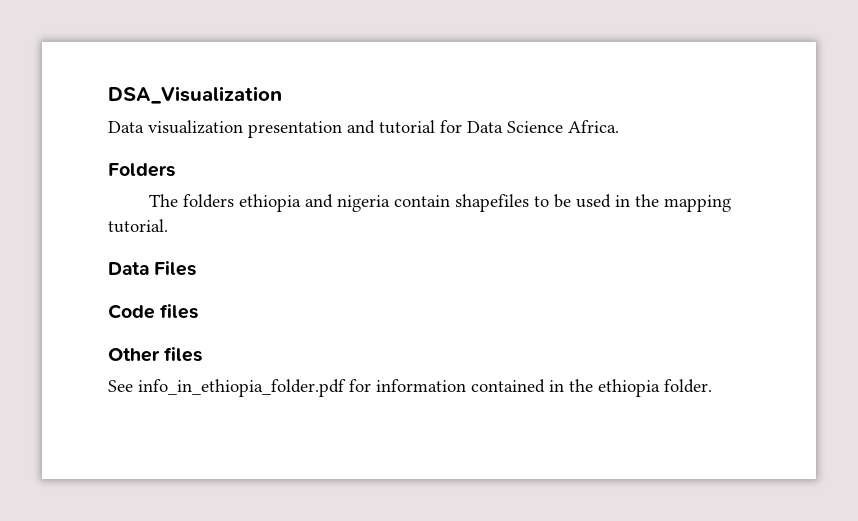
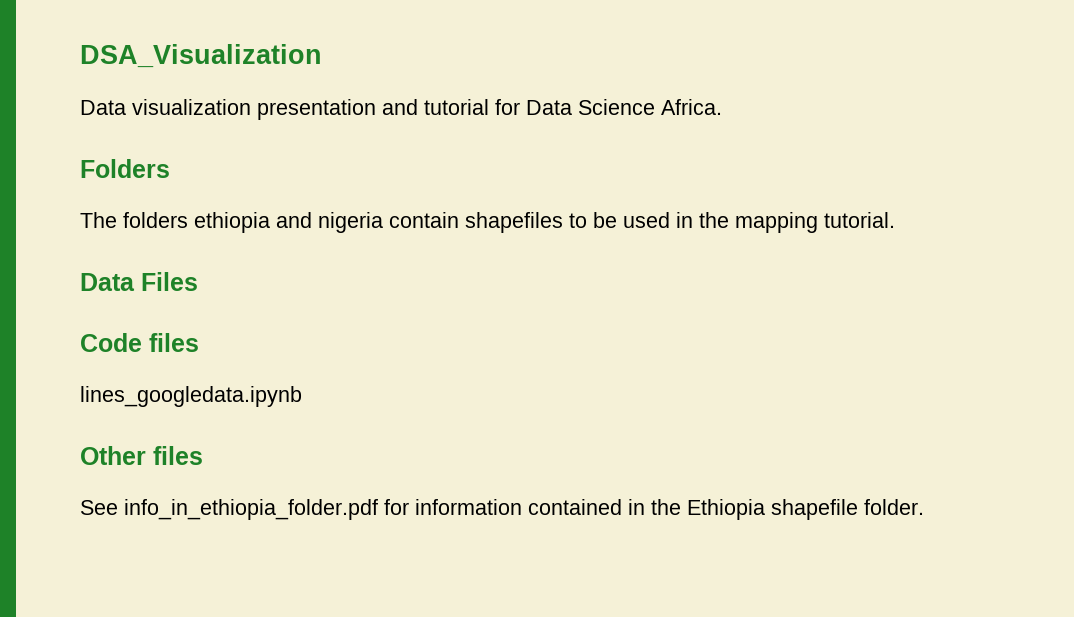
(199, 311) none -> [80,386,302,407] // lines_googledata.ipynb
[598,379,660,397] ethiopia -> [687,499,858,520] Ethiopia shapefile

